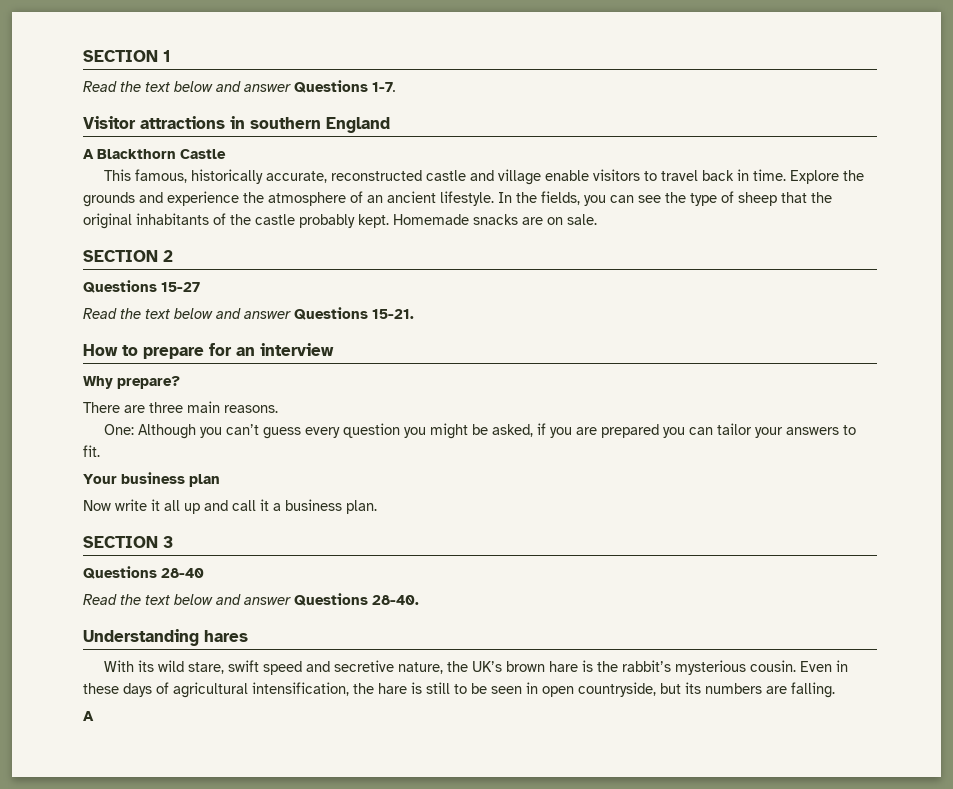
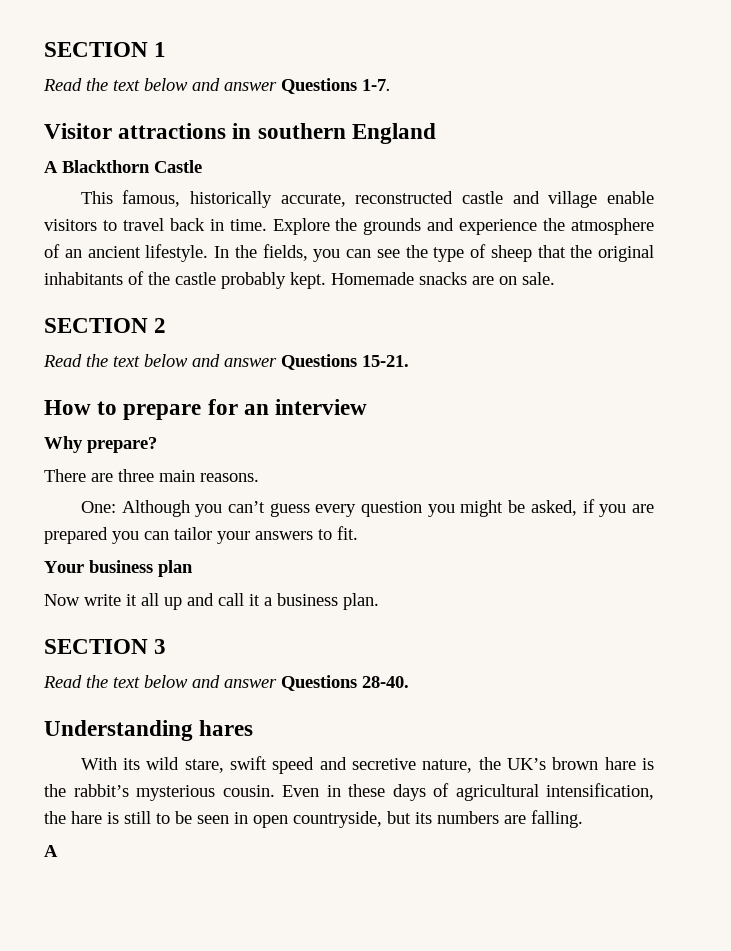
[83,280,200,293] // Questions 15-27 -> (167, 325) none
[83,566,204,579] // Questions 28-40 -> (167, 646) none

